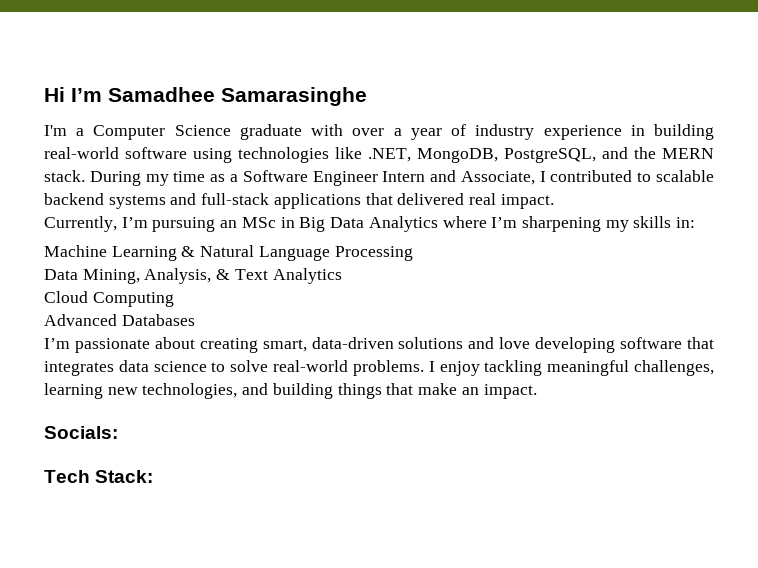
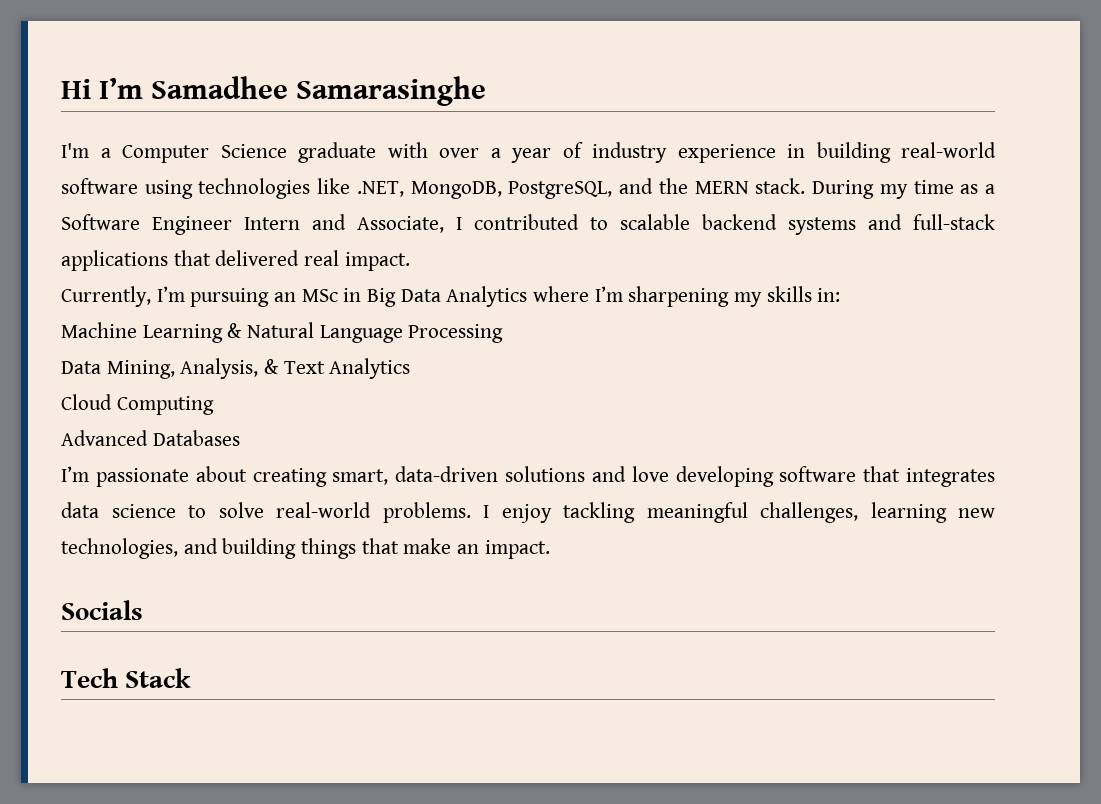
[44,426,118,439] Socials: -> [61,600,143,620] Socials
[95,470,154,483] Stack: -> [125,668,192,688] Stack

